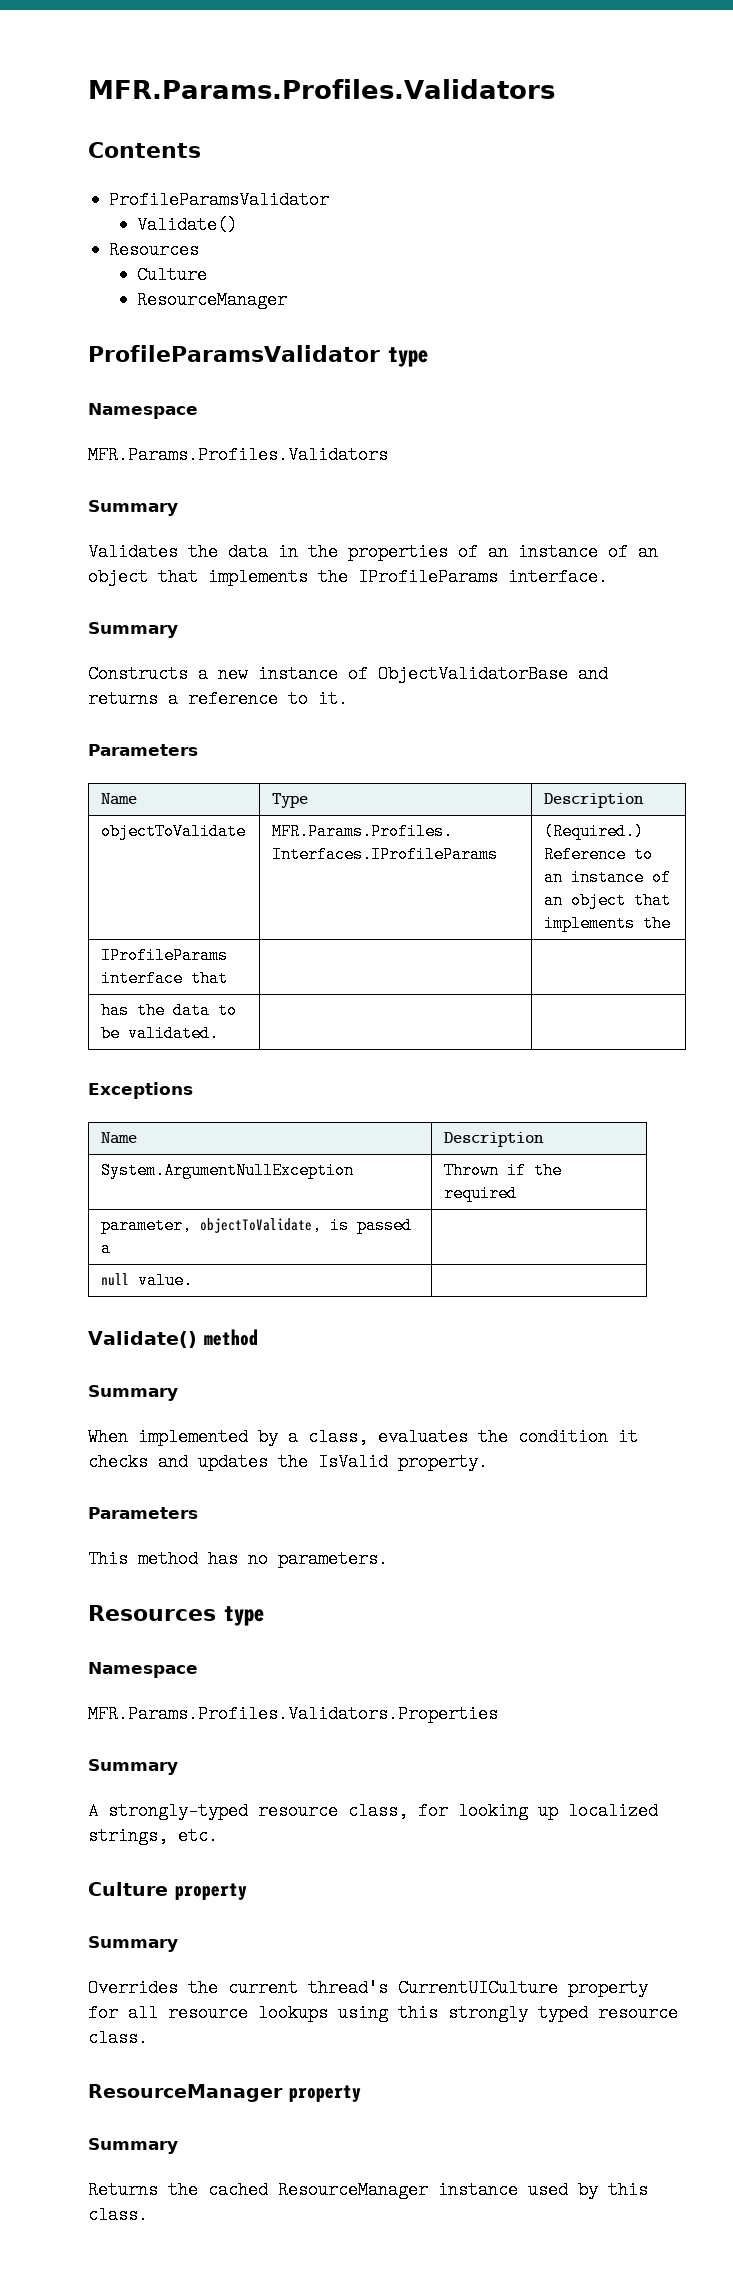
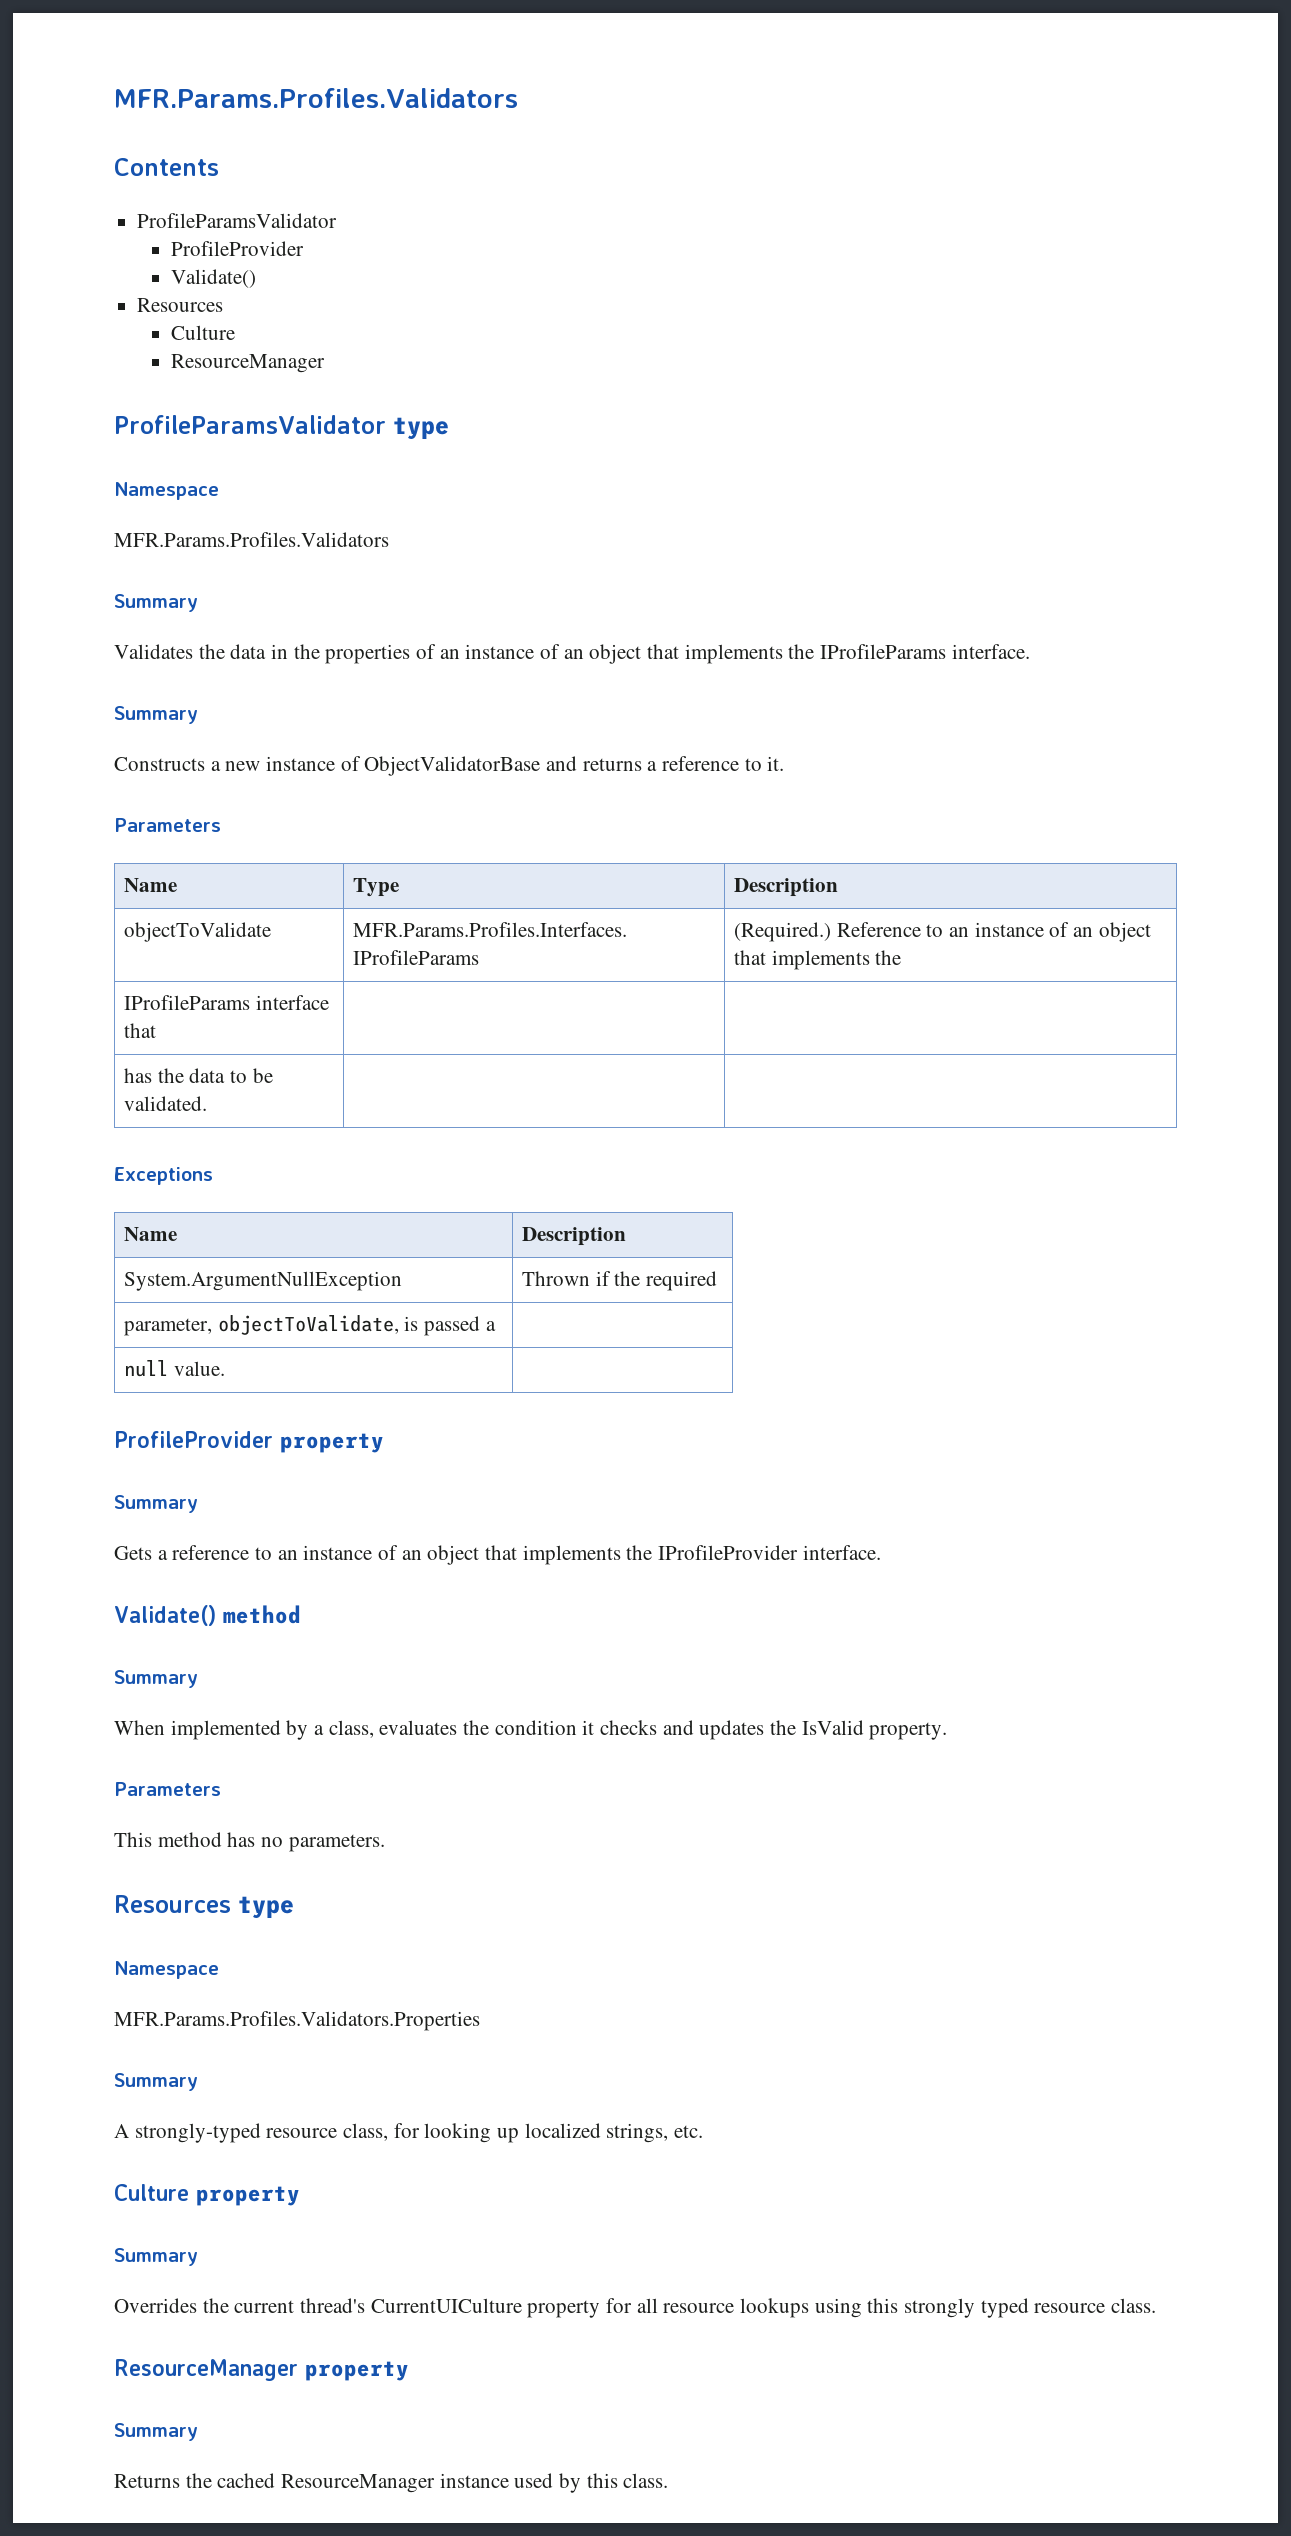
(330, 200) none -> [170,241,304,256] // ProfileProvider
(193, 1280) none -> [114,1431,384,1453] [114,1495,198,1513] [114,1545,881,1565] // ProfileProvider property // Summary // Gets a reference to an instance of an object that implements the IProfileProvider interface.

